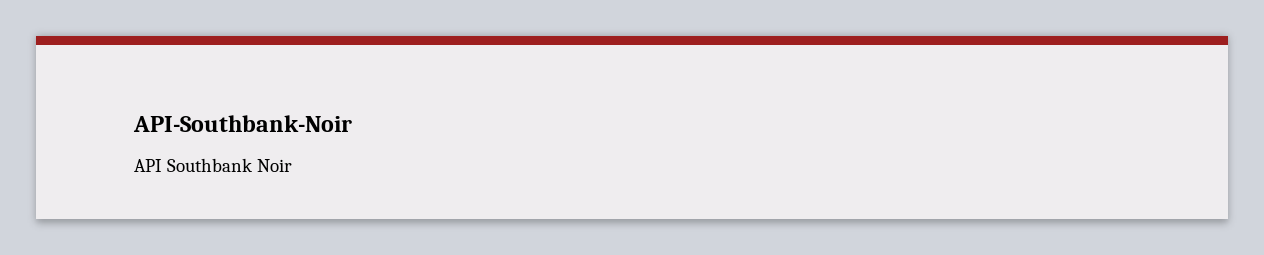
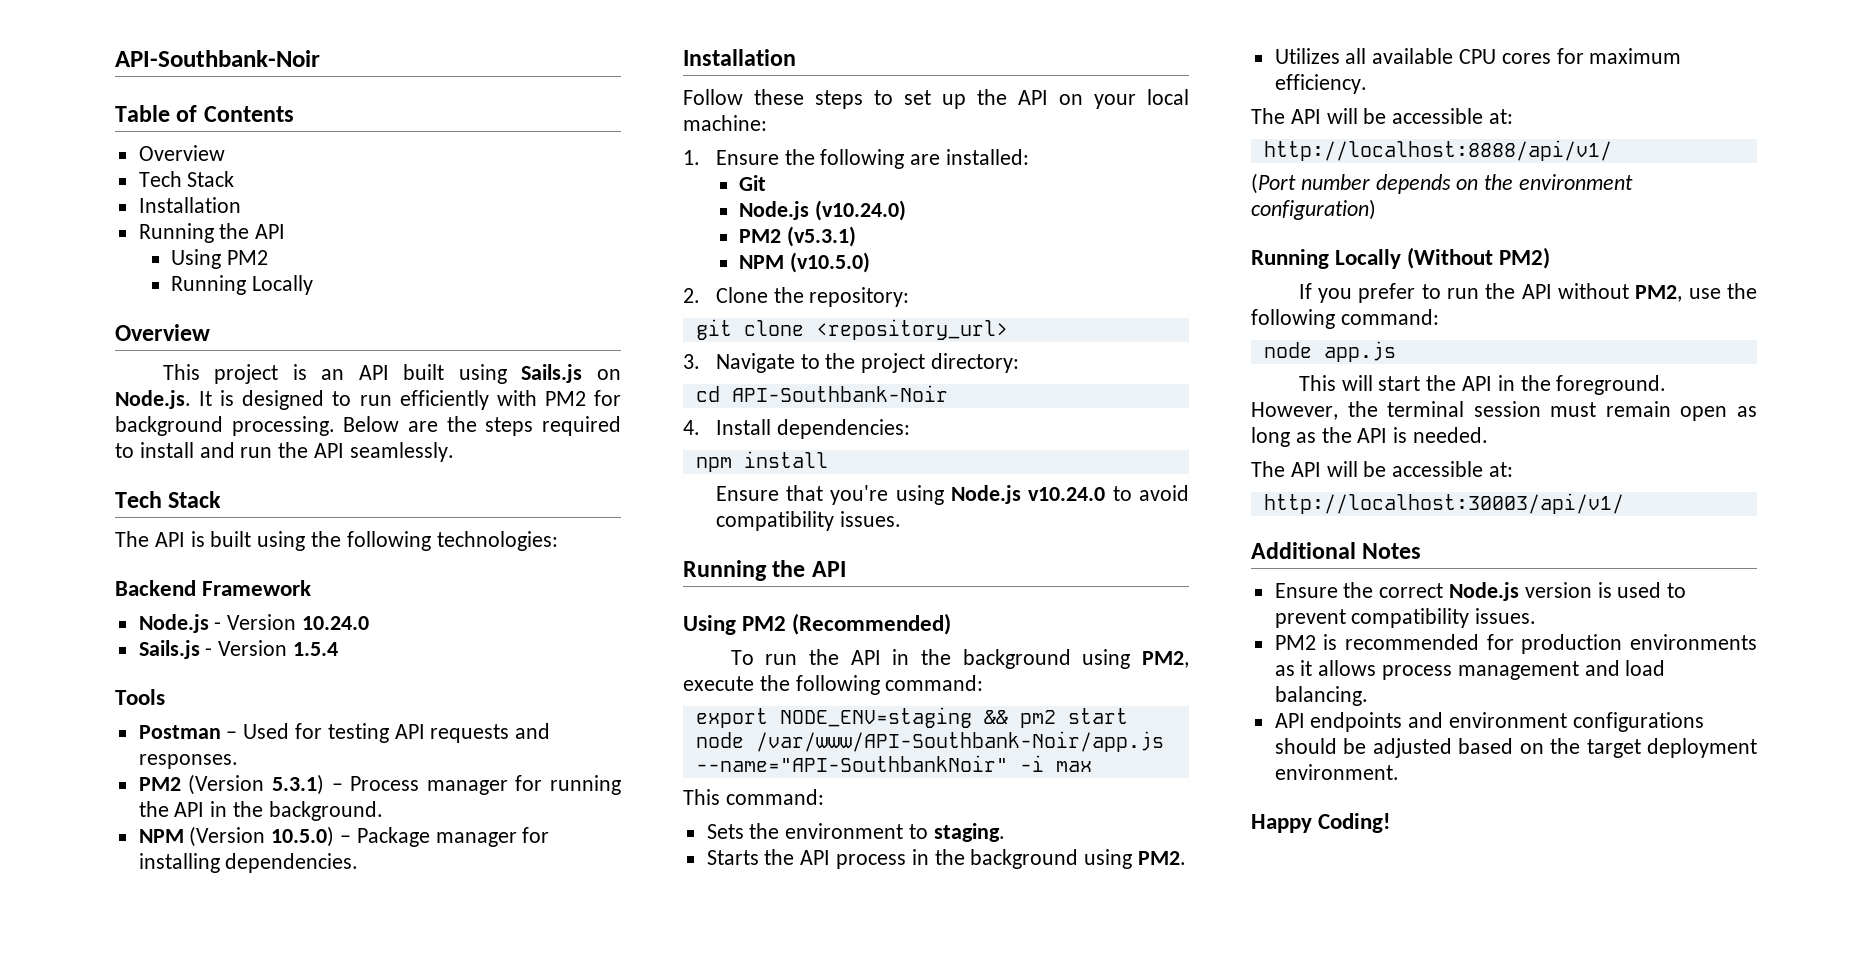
[133,115,352,132] [134,158,293,172] API-Southbank-Noir // API Southbank Noir -> [115,50,320,67] [115,105,294,122] [138,145,225,161] [138,171,235,187] [138,197,241,213] [138,223,286,243] [171,249,269,269] [171,275,314,295] [115,324,210,341] [162,364,621,384] [115,390,621,410] [115,416,621,436] [115,442,454,462] [115,491,222,508] [115,531,558,551] [115,580,312,596] [138,614,370,633] [138,640,339,659] [115,689,165,705] [138,723,551,743] [138,754,238,769] [138,774,621,795] [138,801,383,821] [138,826,550,847] [138,853,359,873] [683,49,796,66] [683,89,1189,109] [683,115,767,131] [683,149,1030,169] [739,175,767,191] [739,200,907,221] [739,226,857,247] [739,252,871,273] [683,287,910,307] [695,319,1008,340] [683,353,1020,373] [695,385,948,402] [683,419,910,439] [695,451,828,472] [715,485,1189,505] [715,511,901,531] [683,560,846,581] [683,613,952,635] [730,649,1189,669] [683,675,984,695] [695,707,1128,728] [695,731,1164,752] [695,755,1092,772] [683,789,824,805] [706,823,1005,842] [706,849,1187,869] [1274,48,1682,64] [1274,74,1367,94] [1251,108,1514,124] [1263,140,1612,161] [1251,173,1634,194] [1251,199,1376,220] [1251,247,1551,269] [1298,283,1757,303] [1251,309,1439,329] [1263,341,1396,362] [1298,375,1667,395] [1251,401,1757,421] [1251,427,1489,447] [1251,461,1514,477] [1263,493,1624,514] [1251,542,1422,559] [1274,582,1687,601] [1274,608,1537,628] [1274,634,1757,654] [1274,660,1666,680] [1274,686,1368,706] [1274,712,1704,732] [1274,738,1757,758] [1274,764,1399,780] [1251,813,1391,833] API-Southbank-Noir // Table of Contents // Overview // Tech Stack // Installation // Running the API // Using PM2 // Running Locally // Overview // This project is an API built using Sails.js on Node.js. It is designed to run efficiently with PM2 for background processing. Below are the steps required to install and run the API seamlessly. // Tech Stack // The API is built using the following technologies: // Backend Framework // Node.js - Version 10.24.0 // Sails.js - Version 1.5.4 // Tools // Postman – Used for testing API requests and responses. // PM2 (Version 5.3.1) – Process manager for running the API in the background. // NPM (Version 10.5.0) – Package manager for installing dependencies. // Installation // Follow these steps to set up the API on your local machine: // 1. Ensure the following are installed: // Git // Node.js (v10.24.0) // PM2 (v5.3.1) // NPM (v10.5.0) // 2. Clone the repository: // git clone <repository_url> // 3. Navigate to the project directory: // cd API-Southbank-Noir // 4. Install dependencies: // npm install // Ensure that you're using Node.js v10.24.0 to avoid compatibility issues. // Running the API // Using PM2 (Recommended) // To run the API in the background using PM2, execute the following command: // export NODE_ENV=staging && pm2 start node /var/www/API-Southbank-Noir/app.js --name="API-SouthbankNoir" -i max // This command: // Sets the environment to staging. // Starts the API process in the background using PM2. // Utilizes all available CPU cores for maximum efficiency. // The API will be accessible at: // http://localhost:8888/api/v1/ // (Port number depends on the environment configuration) // Running Locally (Without PM2) // If you prefer to run the API without PM2, use the following command: // node app.js // This will start the API in the foreground. However, the terminal session must remain open as long as the API is needed. // The API will be accessible at: // http://localhost:30003/api/v1/ // Additional Notes // Ensure the correct Node.js version is used to prevent compatibility issues. // PM2 is recommended for production environments as it allows process management and load balancing. // API endpoints and environment configurations should be adjusted based on the target deployment environment. // Happy Coding!

